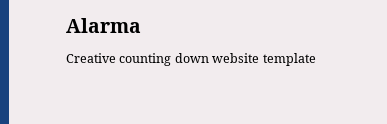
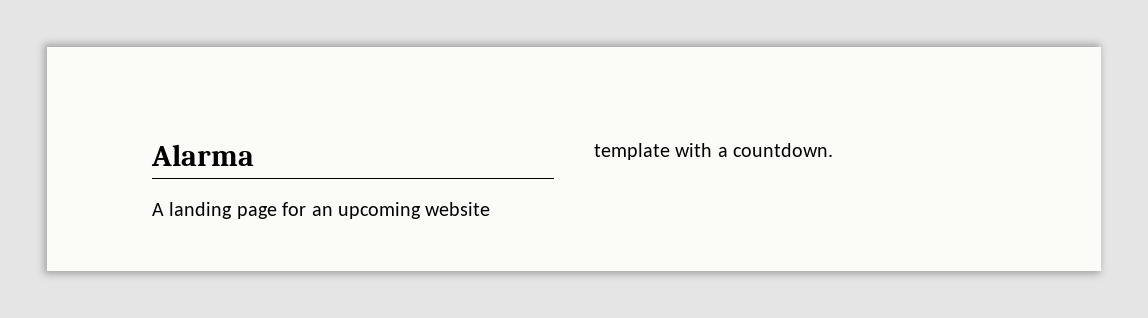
[66,53,316,66] Creative counting down website template -> [152,202,491,219] [594,143,834,160] A landing page for an upcoming website template with a countdown.

